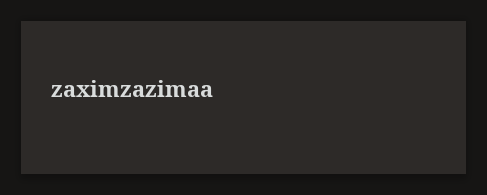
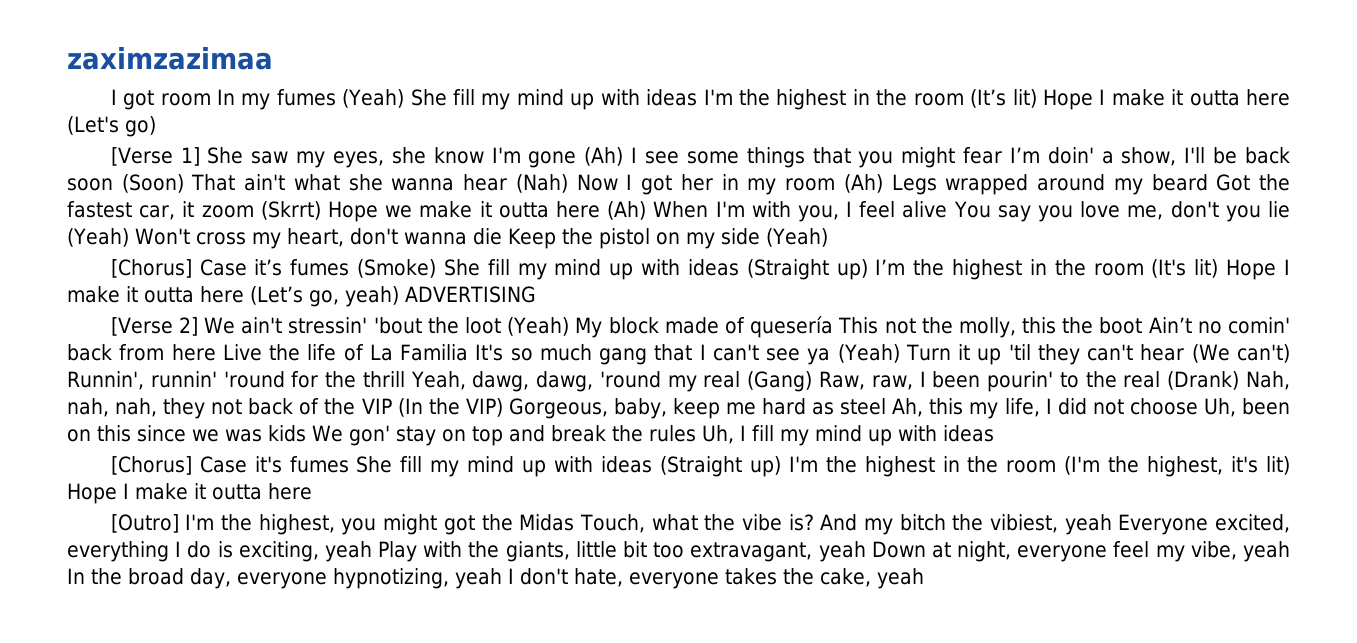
(213, 88) none -> [110,89,1291,110] [67,116,156,137] [110,147,1291,168] [67,174,1290,195] [67,201,1291,222] [67,228,828,249] [110,259,1290,280] [67,286,536,307] [110,316,1290,338] [67,344,1291,365] [67,371,1291,392] [67,398,1291,419] [67,425,994,446] [110,456,1290,477] [67,483,312,504] [110,514,1290,535] [67,541,1290,562] [67,568,924,589] // I got room In my fumes (Yeah) She fill my mind up with ideas I'm the highest in the room (It’s lit) Hope I make it outta here (Let's go) // [Verse 1] She saw my eyes, she know I'm gone (Ah) I see some things that you might fear I’m doin' a show, I'll be back soon (Soon) That ain't what she wanna hear (Nah) Now I got her in my room (Ah) Legs wrapped around my beard Got the fastest car, it zoom (Skrrt) Hope we make it outta here (Ah) When I'm with you, I feel alive You say you love me, don't you lie (Yeah) Won't cross my heart, don't wanna die Keep the pistol on my side (Yeah) // [Chorus] Case it’s fumes (Smoke) She fill my mind up with ideas (Straight up) I’m the highest in the room (It's lit) Hope I make it outta here (Let’s go, yeah) ADVERTISING // [Verse 2] We ain't stressin' 'bout the loot (Yeah) My block made of quesería This not the molly, this the boot Ain’t no comin' back from here Live the life of La Familia It's so much gang that I can't see ya (Yeah) Turn it up 'til they can't hear (We can't) Runnin', runnin' 'round for the thrill Yeah, dawg, dawg, 'round my real (Gang) Raw, raw, I been pourin' to the real (Drank) Nah, nah, nah, they not back of the VIP (In the VIP) Gorgeous, baby, keep me hard as steel Ah, this my life, I did not choose Uh, been on this since we was kids We gon' stay on top and break the rules Uh, I fill my mind up with ideas // [Chorus] Case it's fumes She fill my mind up with ideas (Straight up) I'm the highest in the room (I'm the highest, it's lit) Hope I make it outta here // [Outro] I'm the highest, you might got the Midas Touch, what the vibe is? And my bitch the vibiest, yeah Everyone excited, everything I do is exciting, yeah Play with the giants, little bit too extravagant, yeah Down at night, everyone feel my vibe, yeah In the broad day, everyone hypnotizing, yeah I don't hate, everyone takes the cake, yeah

